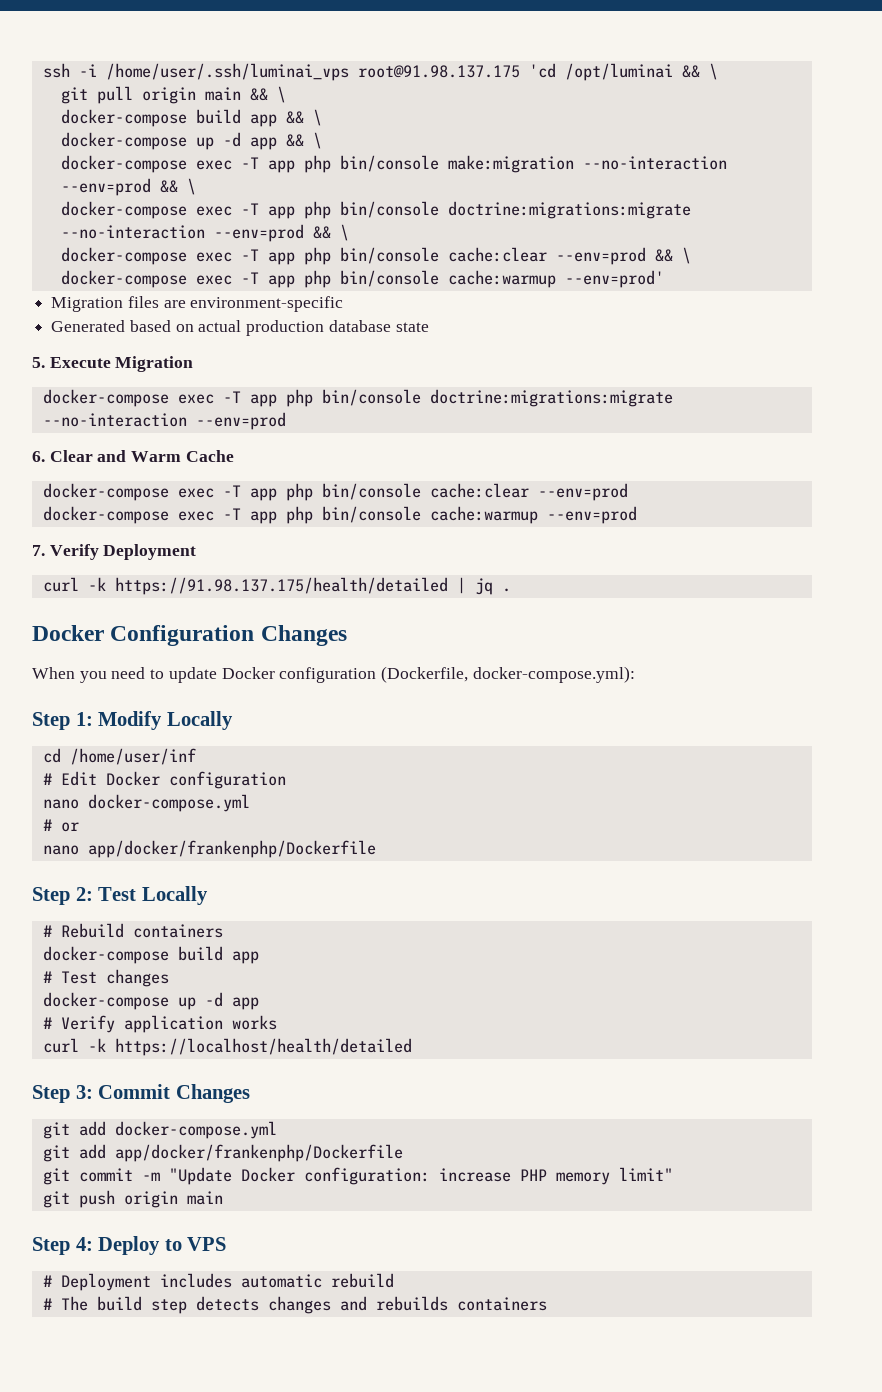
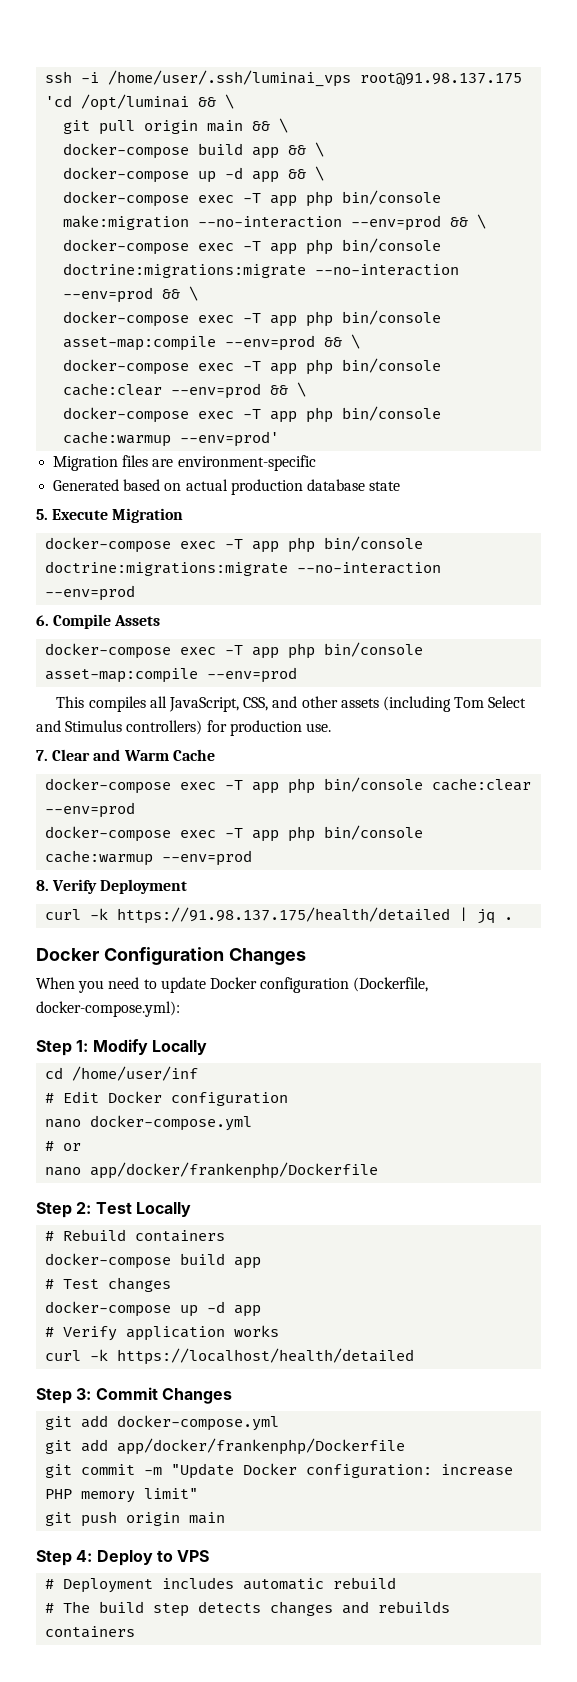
(349, 232) none -> [63,310,442,327] [63,334,361,351] // docker-compose exec -T app php bin/console asset-map:compile --env=prod && \
(45, 456) none -> [53,614,161,629] [45,642,424,659] [45,667,298,683] [56,696,527,712] [36,720,331,736] [36,750,48,761] Compile Assets // docker-compose exec -T app php bin/console asset-map:compile --env=prod // This compiles all JavaScript, CSS, and other assets (including Tom Select and Stimulus controllers) for production use. // 7.
[32,545,45,556] 7. -> [36,880,49,891] 8.

